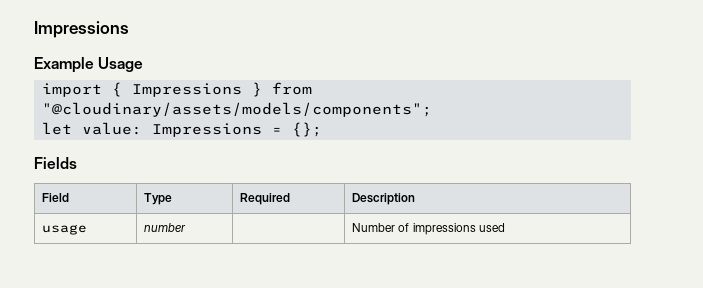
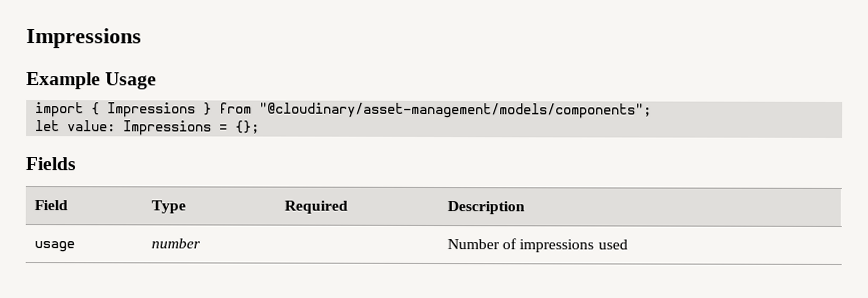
[42,102,433,117] "@cloudinary/assets/models/components"; -> [259,102,653,119] "@cloudinary/asset-management/models/components";

